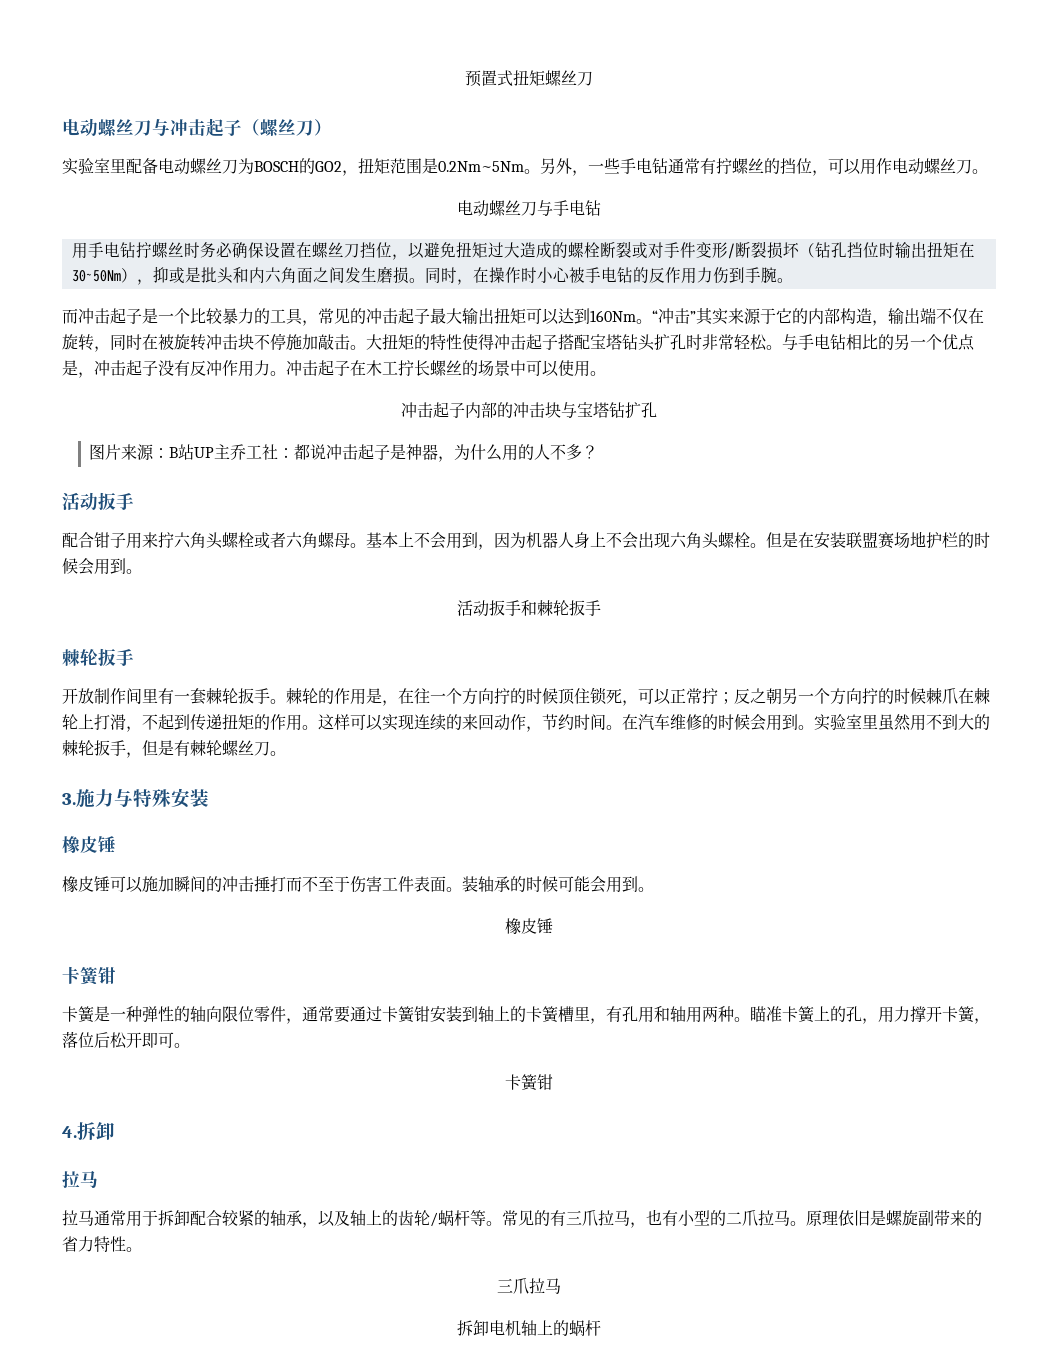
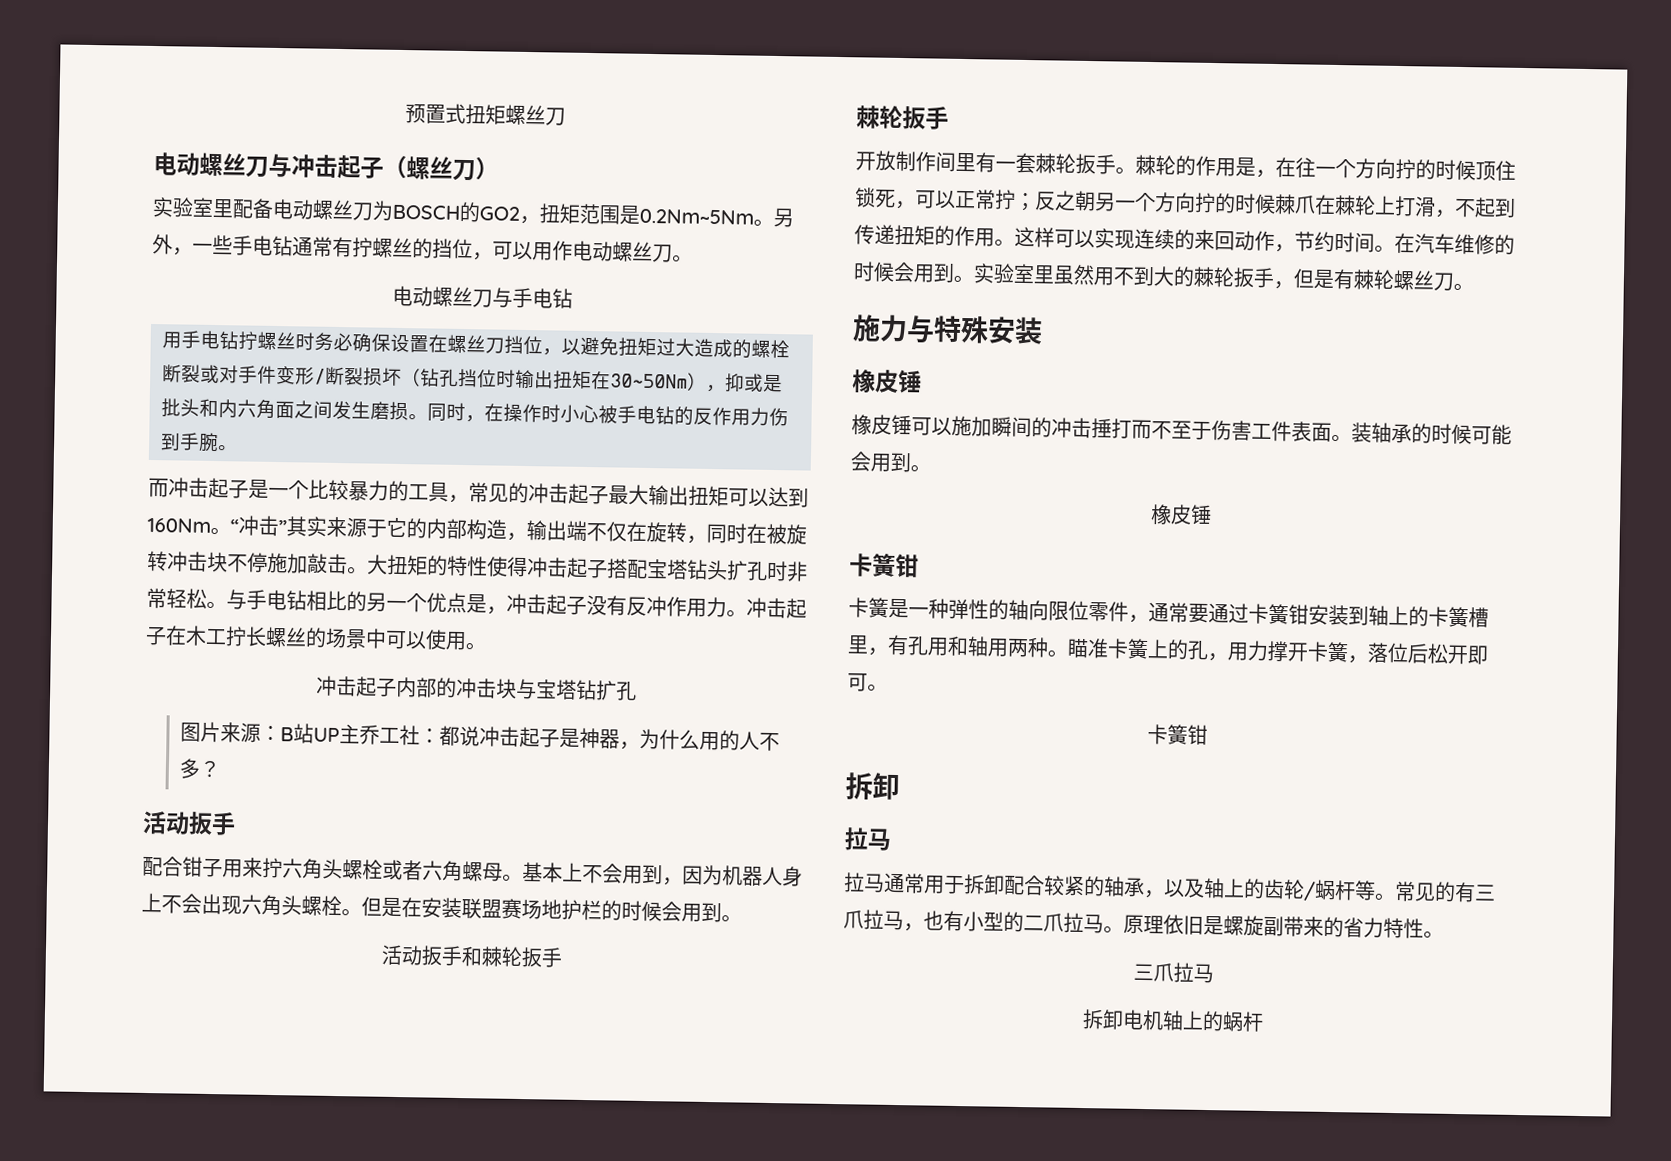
[62,793,76,805] 3. -> (1474, 287) none
[62,1126,77,1138] 4. -> (1208, 734) none

